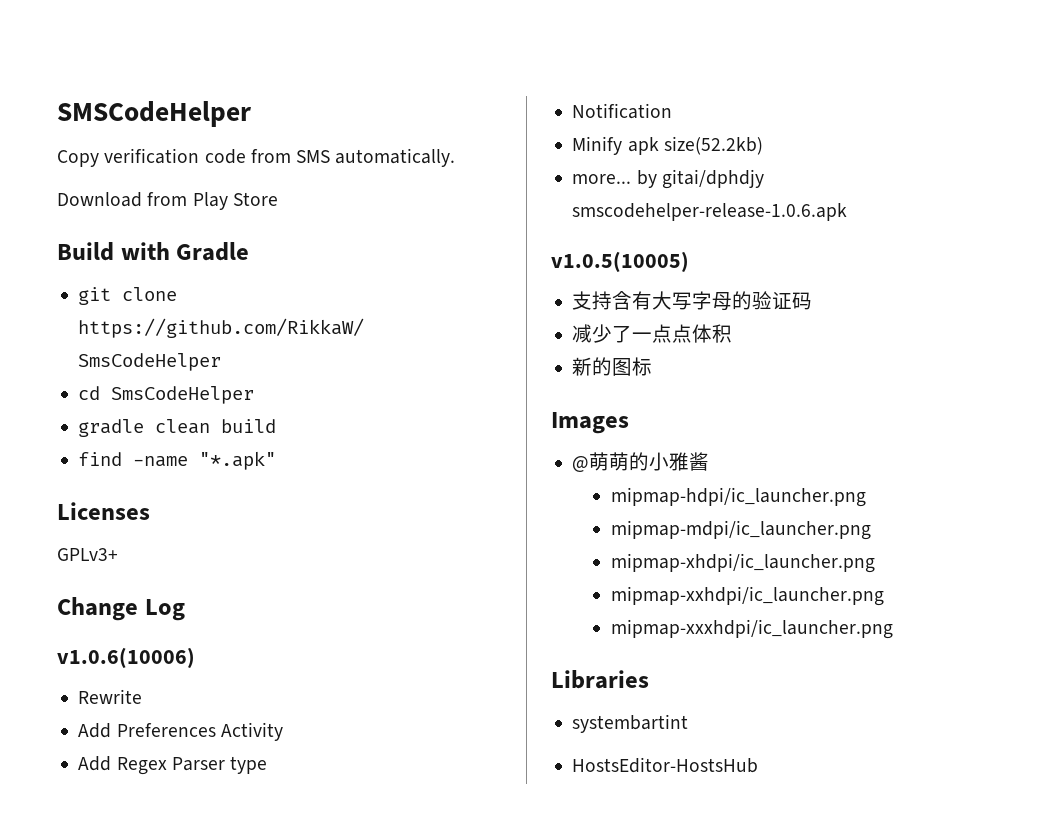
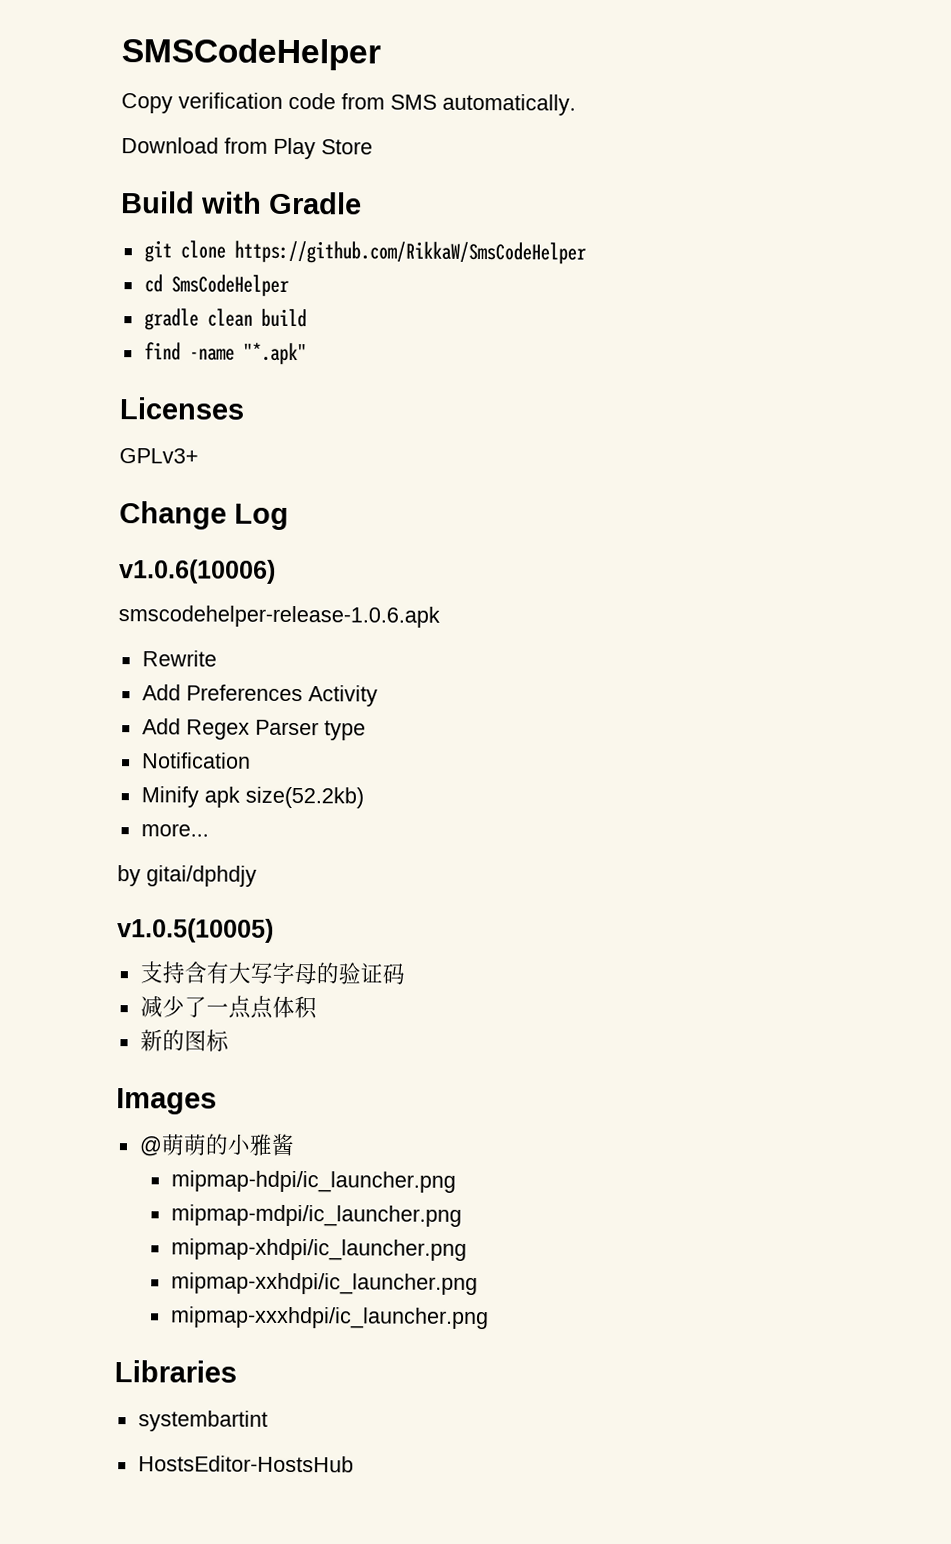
(195, 657) none -> [118,605,440,628] // smscodehelper-release-1.0.6.apk
(632, 179) none -> (209, 830) //
[572,203,848,221] smscodehelper-release-1.0.6.apk -> (257, 876) none

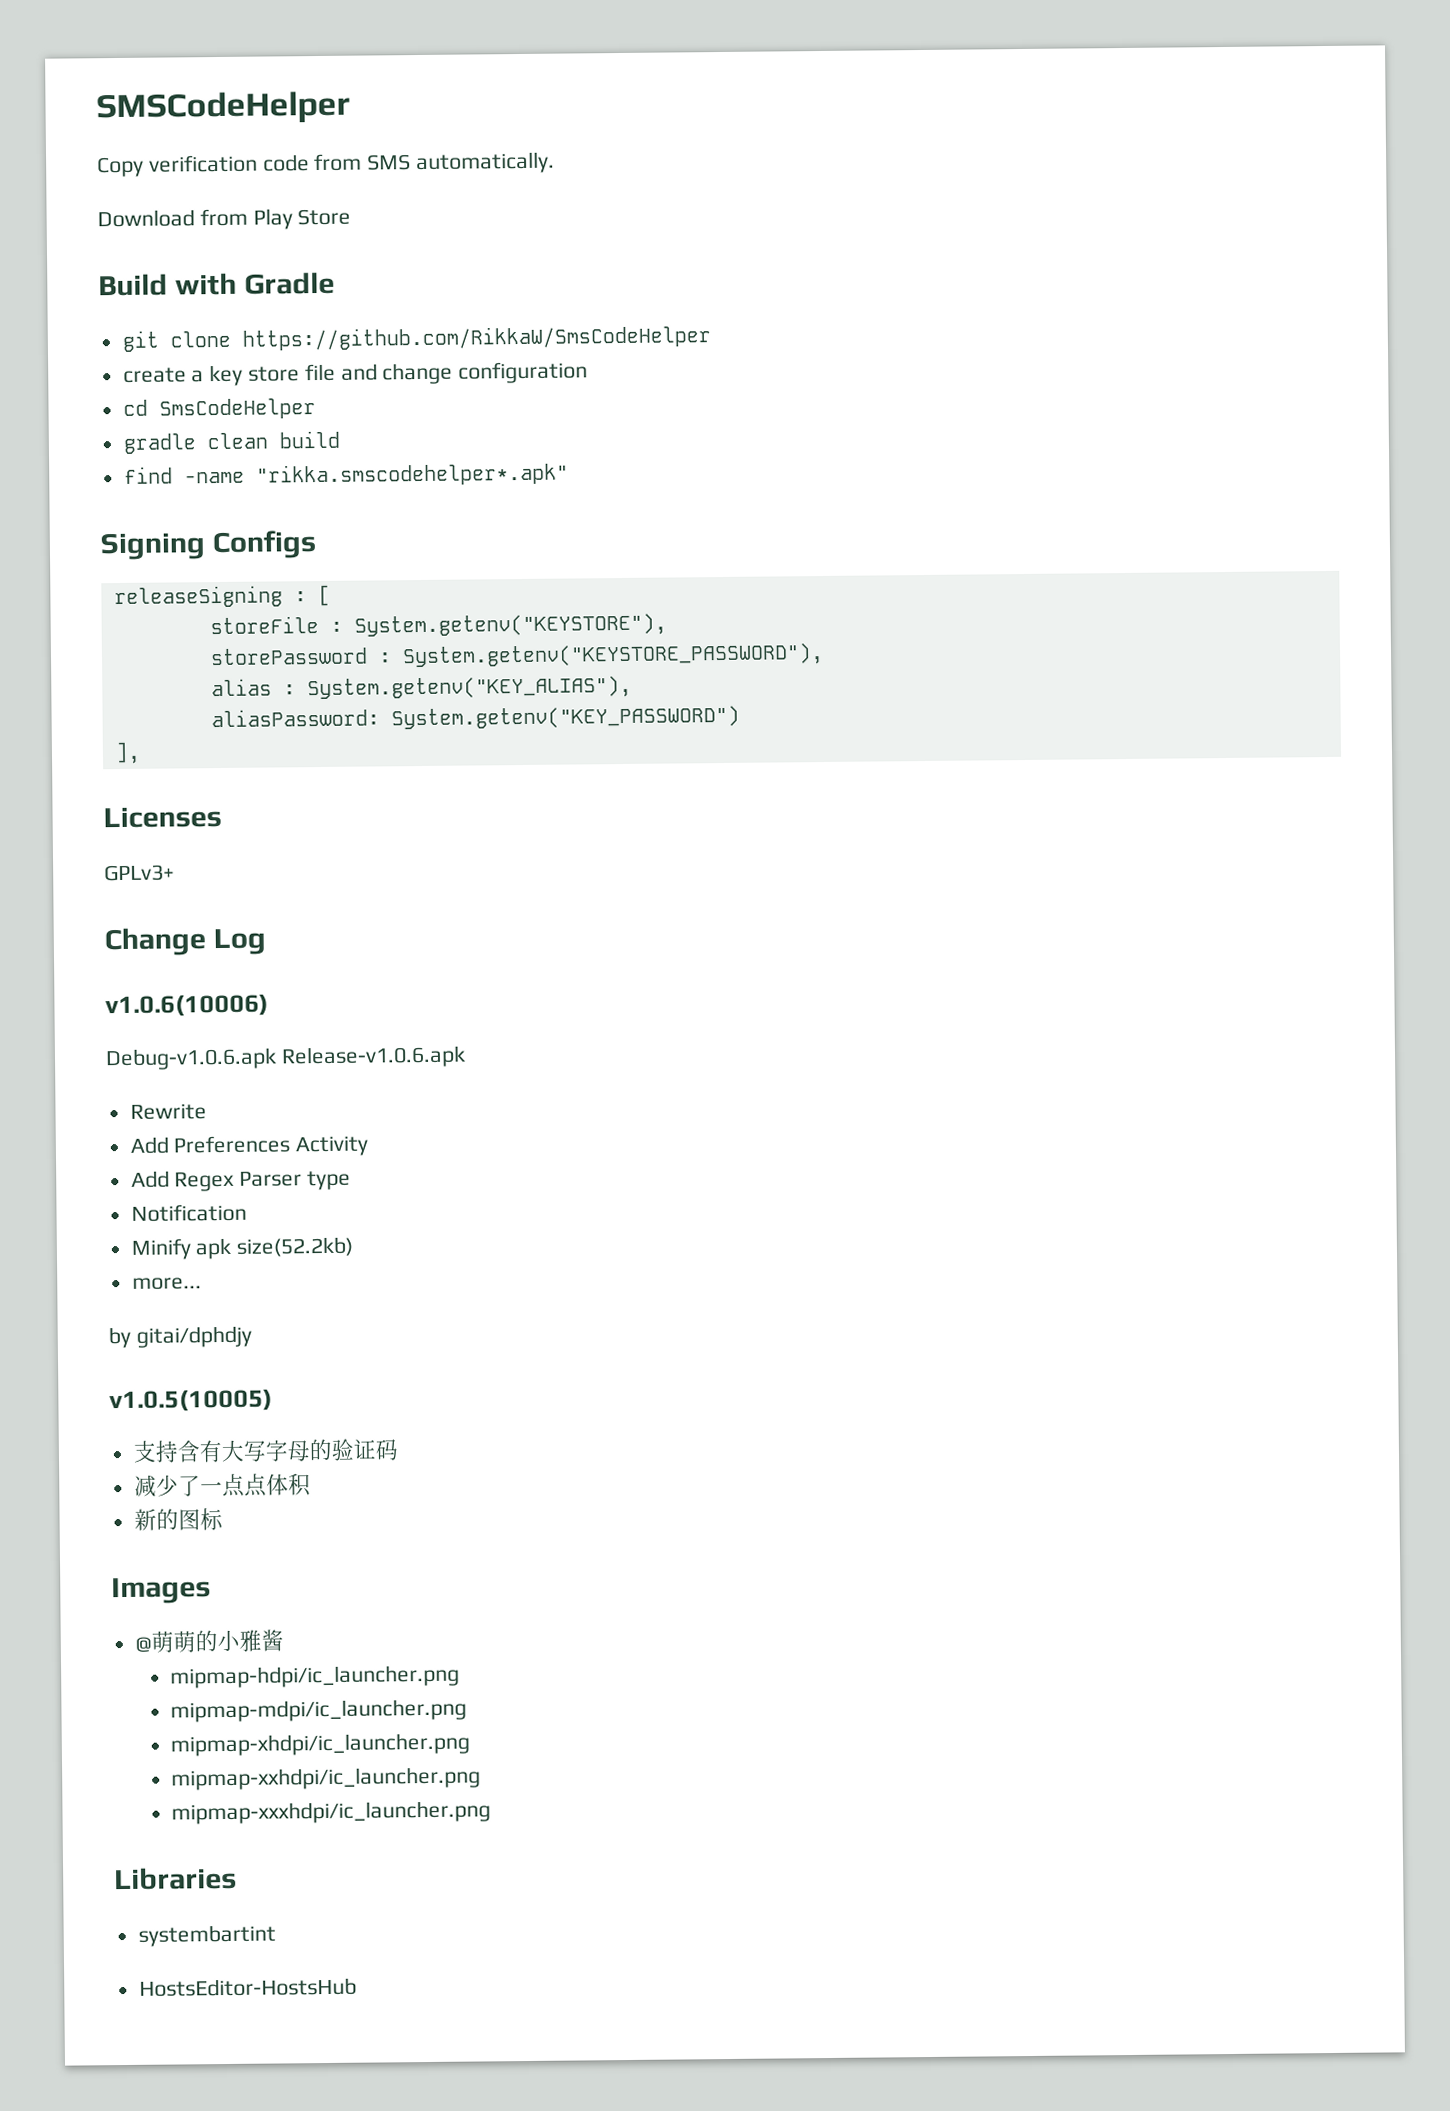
(586, 252) none -> [122,361,589,387] // create a key store file and change configuration
[242,342,307,366] "*.apk" -> [255,462,569,487] [100,530,317,561] [113,584,331,609] [209,613,667,638] [209,643,824,669] [210,675,632,701] [210,705,740,730] [114,741,141,765] "rikka.smscodehelper*.apk" // Signing Configs // releaseSigning : [ // storeFile : System.getenv("KEYSTORE"), // storePassword : System.getenv("KEYSTORE_PASSWORD"), // alias : System.getenv("KEY_ALIAS"), // aliasPassword: System.getenv("KEY_PASSWORD") // ],
[118,605,440,628] smscodehelper-release-1.0.6.apk -> [105,1045,466,1071] Debug-v1.0.6.apk Release-v1.0.6.apk

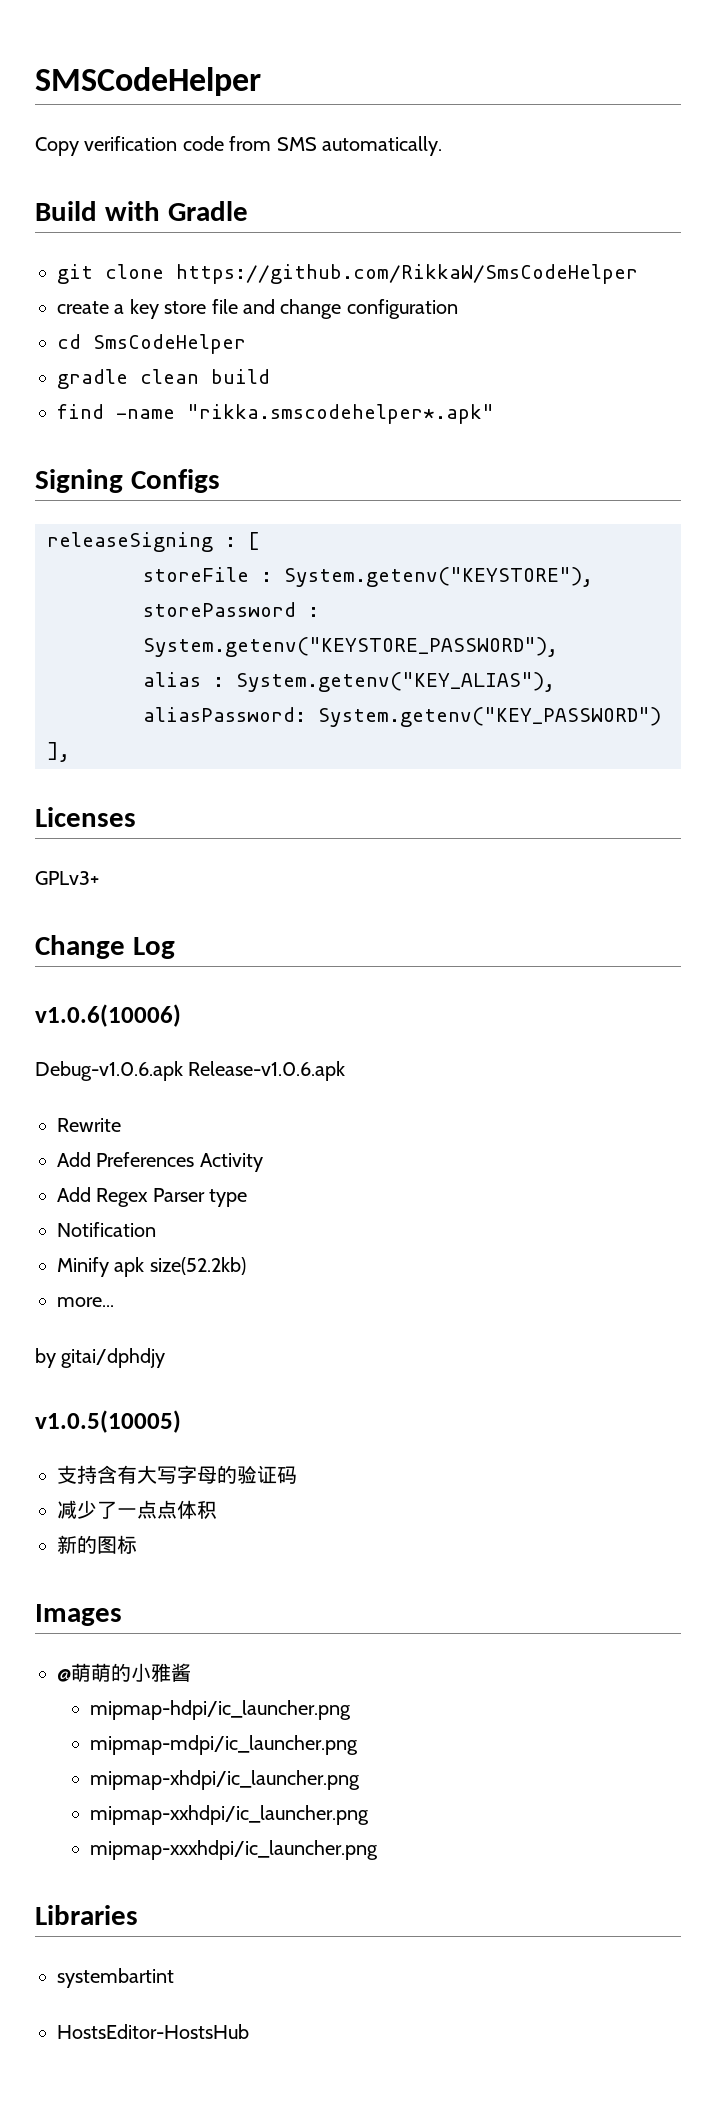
[97,208,352,230] // Download from Play Store -> (442, 146) none

